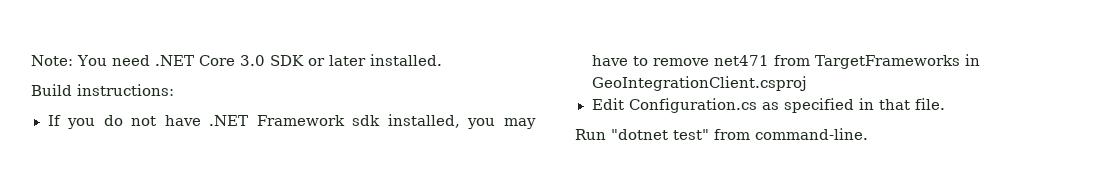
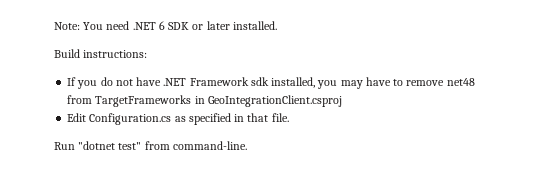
[198,55,265,66] Core 3.0 -> [158,21,165,30] 6
[713,55,769,66] net471 -> [446,78,475,86] net48

